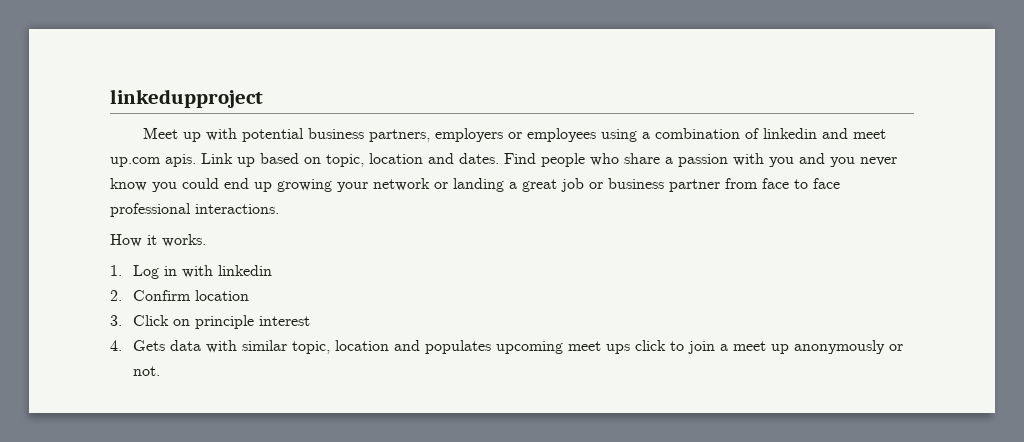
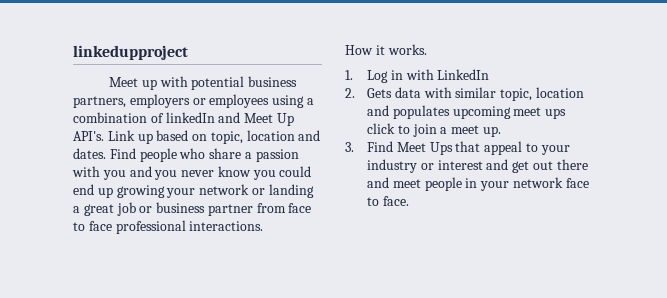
[762,128,886,139] [110,154,196,167] linkedin and meet up.com apis. -> [165,112,294,126] [73,131,104,141] linkedIn and Meet Up API's.
[217,265,272,276] [110,290,249,301] [110,315,310,329] [110,340,122,351] linkedin // 2. Confirm location // 3. Click on principle interest // 4. -> [437,69,490,80] [345,88,355,98] LinkedIn // 2.
[770,340,903,354] [132,366,160,376] up anonymously or not. -> [482,126,501,137] [345,141,570,155] [367,159,588,173] [367,177,589,191] [367,196,409,206] up. // 3. Find Meet Ups that appeal to your industry or interest and get out there and meet people in your network face to face.

